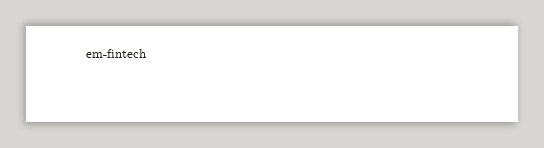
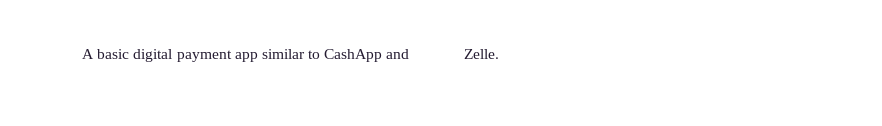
[86,49,146,58] em-fintech -> [82,49,499,62] A basic digital payment app similar to CashApp and Zelle.

